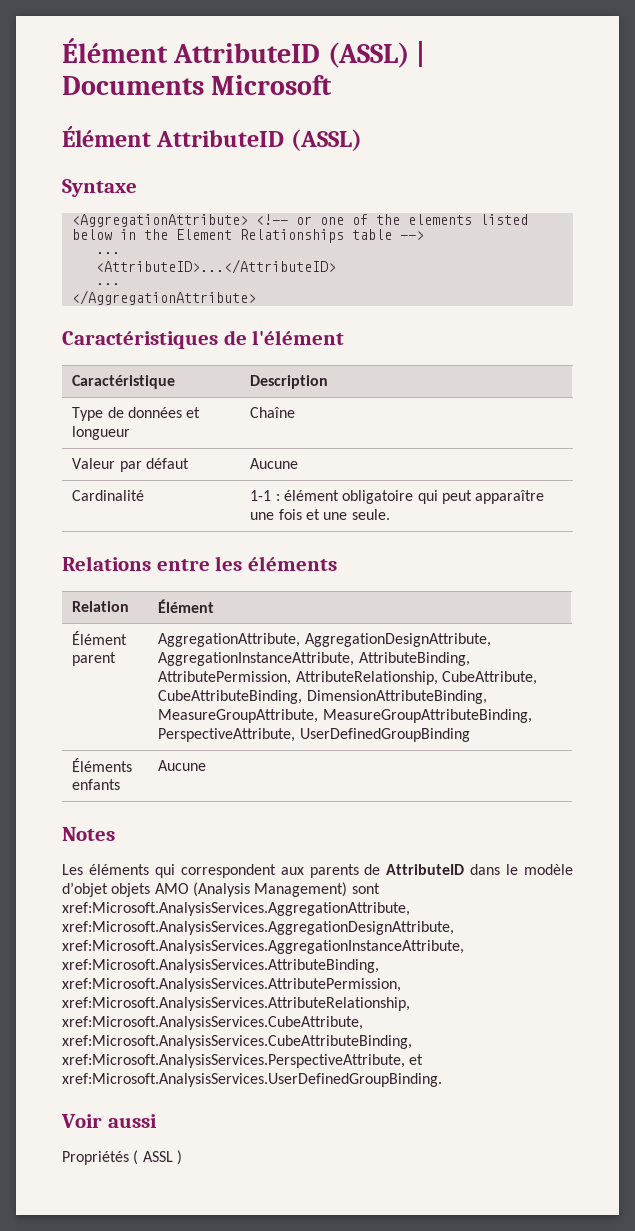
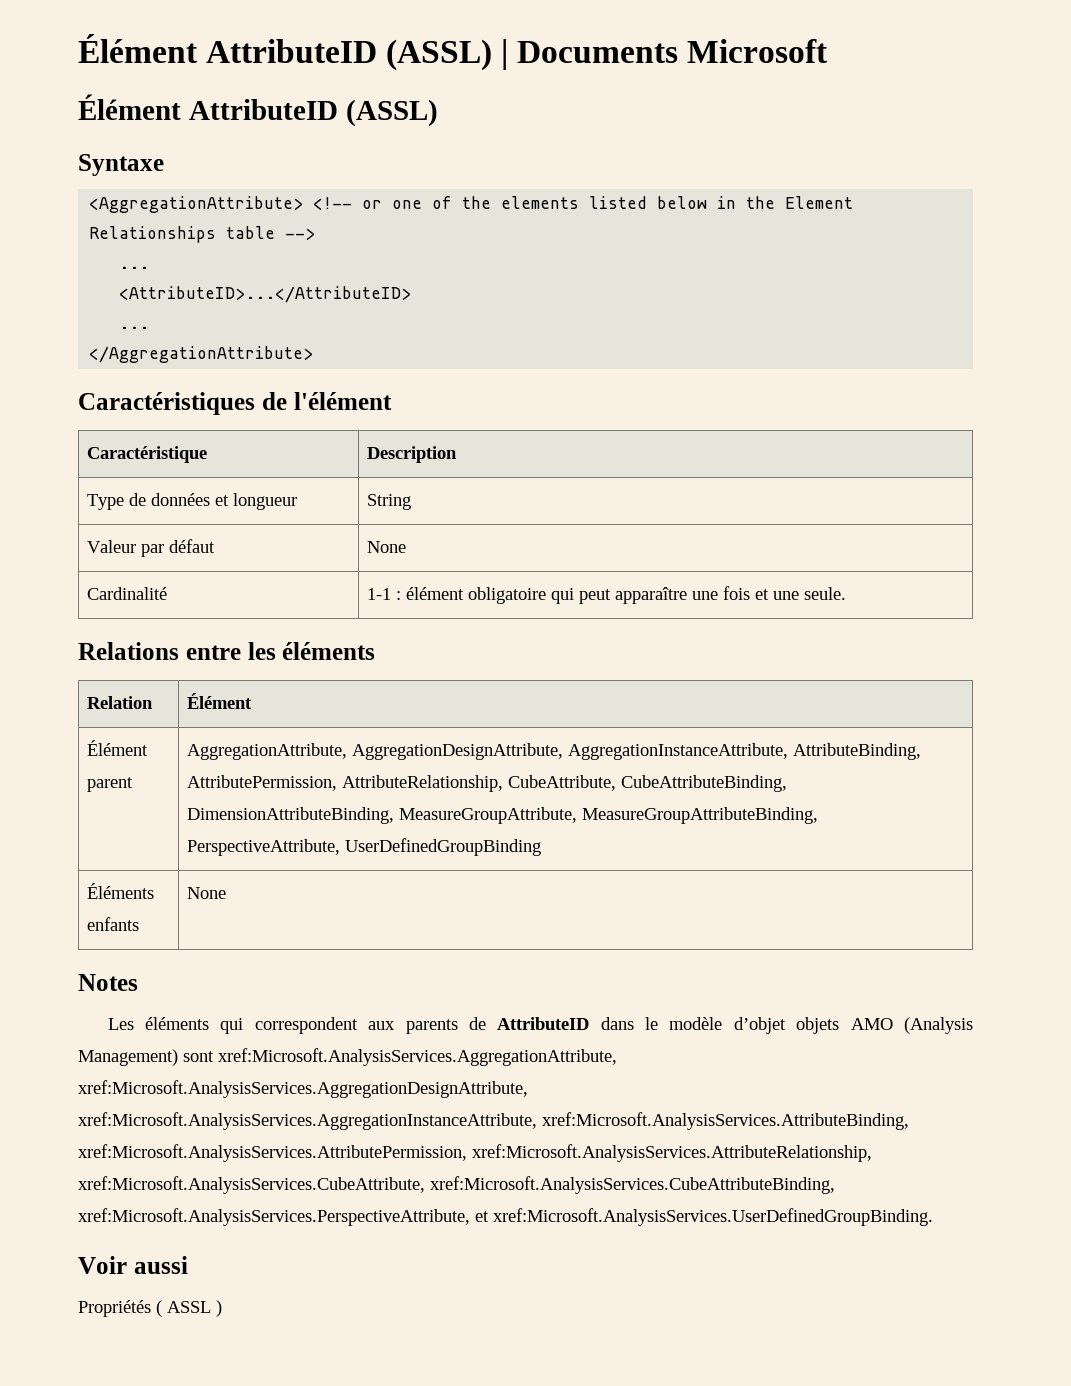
[250,407,296,418] Chaîne -> [367,494,412,510] String
[250,458,299,469] | Aucune -> [367,541,407,553] | None
[158,760,207,771] | Aucune -> [187,887,227,899] | None

